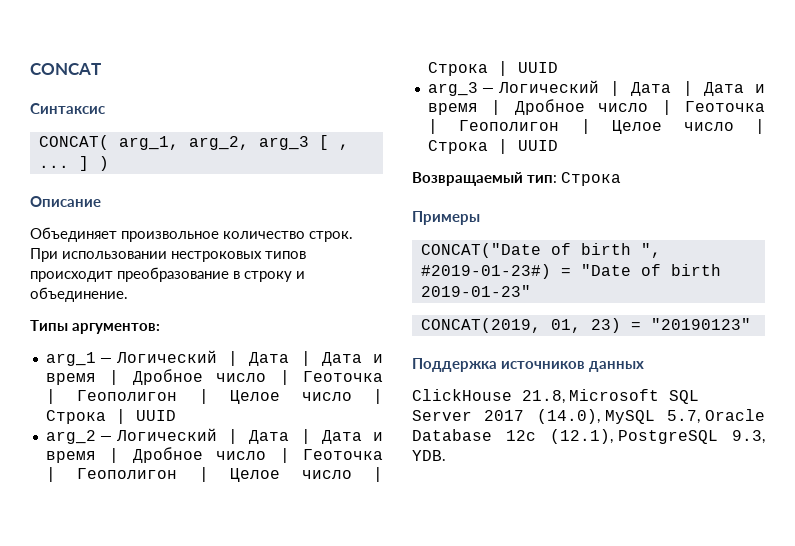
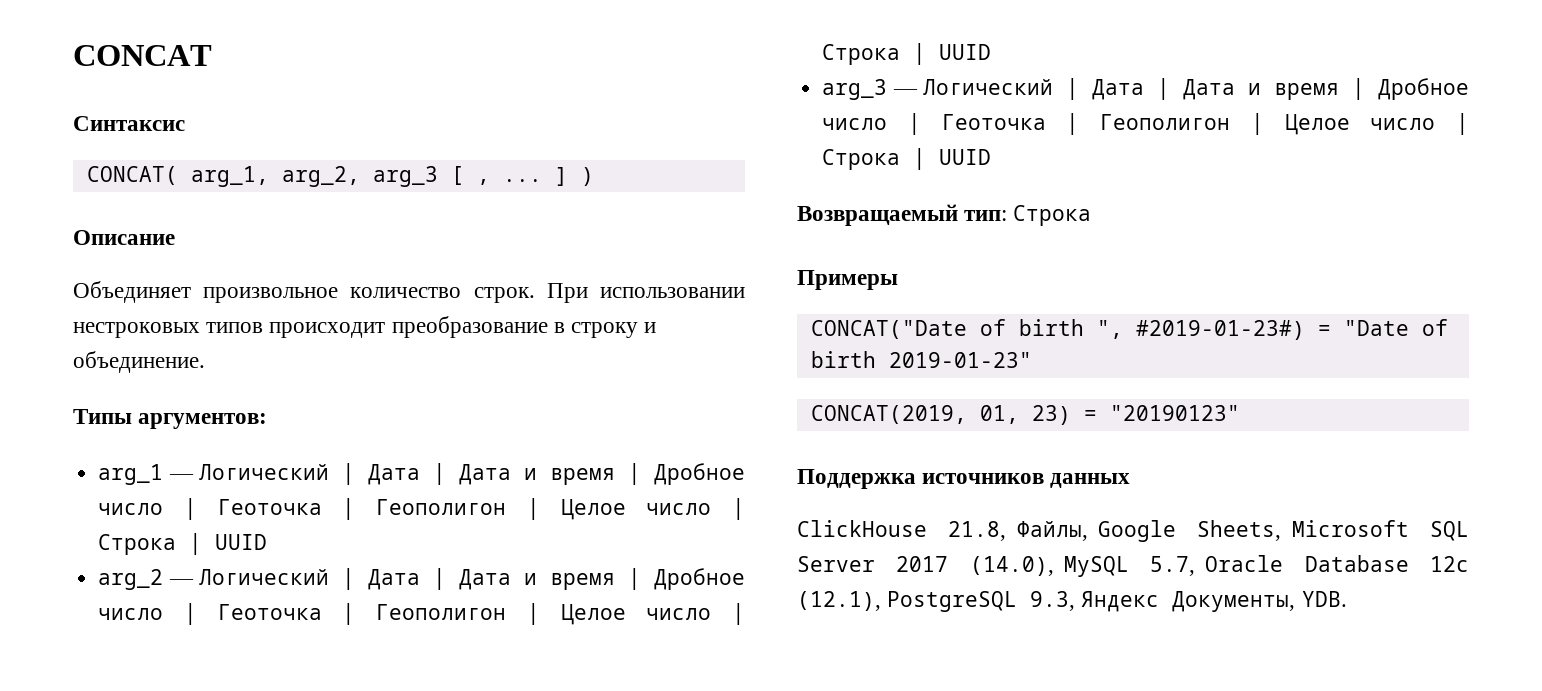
(565, 397) none -> [1016,520,1282,542] Файлы, Google Sheets,
(765, 437) none -> [1081,591,1296,612] Яндекс Документы,

